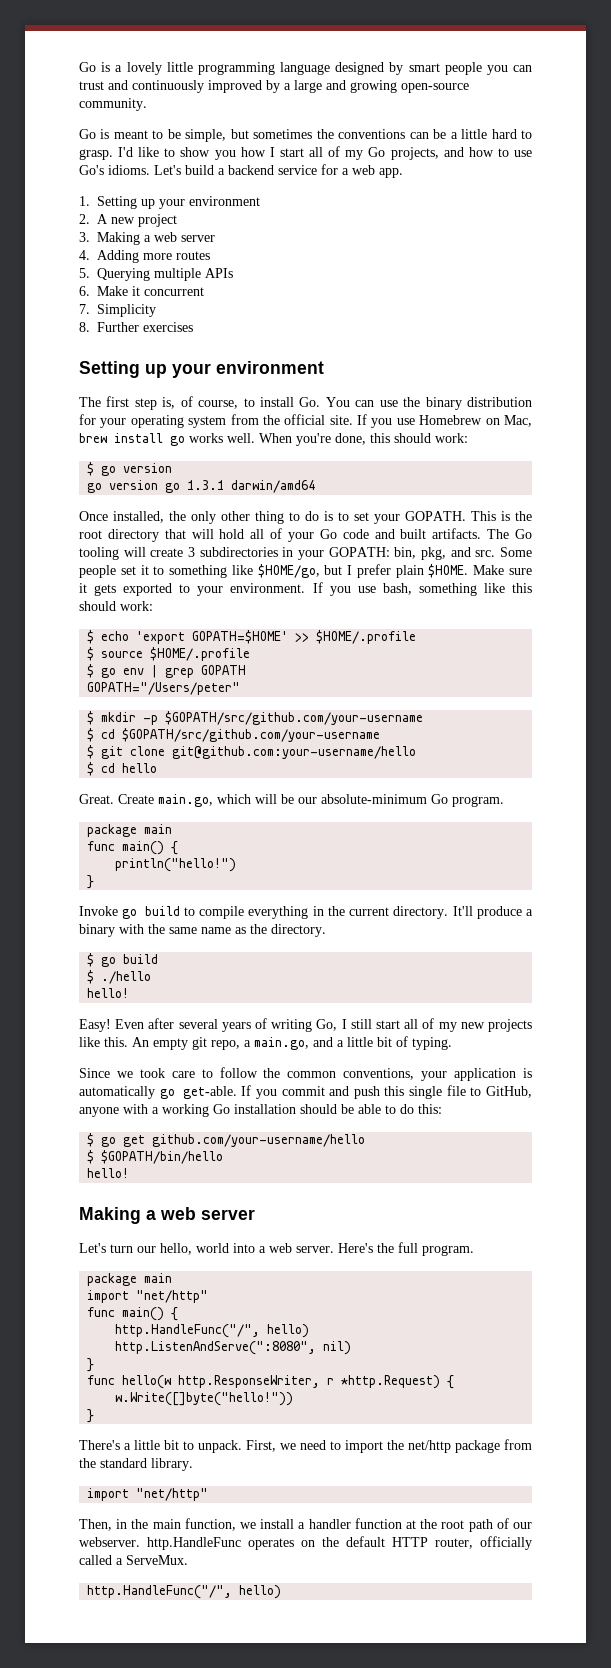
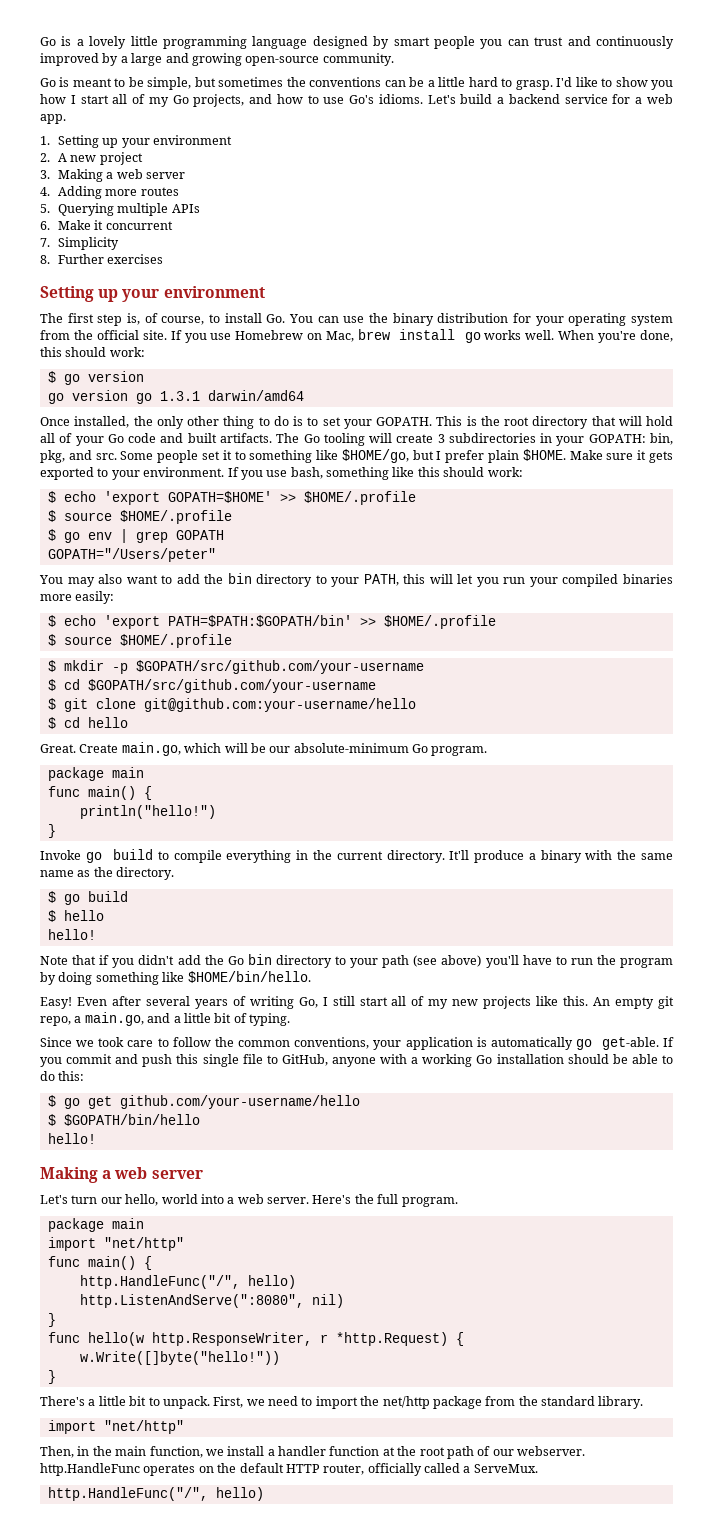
(241, 688) none -> [39,573,673,587] [40,591,115,604] [47,615,496,629] [47,634,232,648] // You may also want to add the bin directory to your PATH, this will let you run your compiled binaries more easily: // $ echo 'export PATH=$PATH:$GOPATH/bin' >> $HOME/.profile // $ source $HOME/.profile
[101,971,152,984] [87,988,130,998] ./hello // hello! -> [63,910,104,921] [47,929,96,940] [40,954,674,968] [40,971,311,985] hello // hello! // Note that if you didn't add the Go bin directory to your path (see above) you'll have to run the program by doing something like $HOME/bin/hello.

